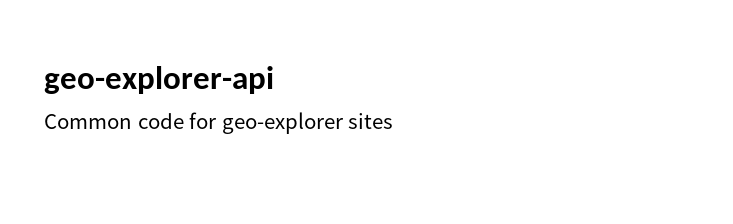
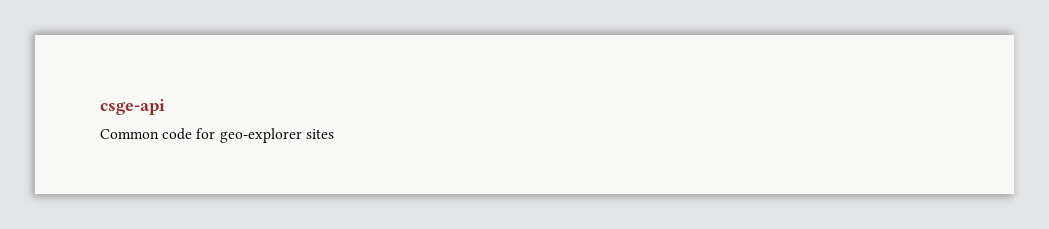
[44,66,274,94] geo-explorer-api -> [100,99,165,115] csge-api

